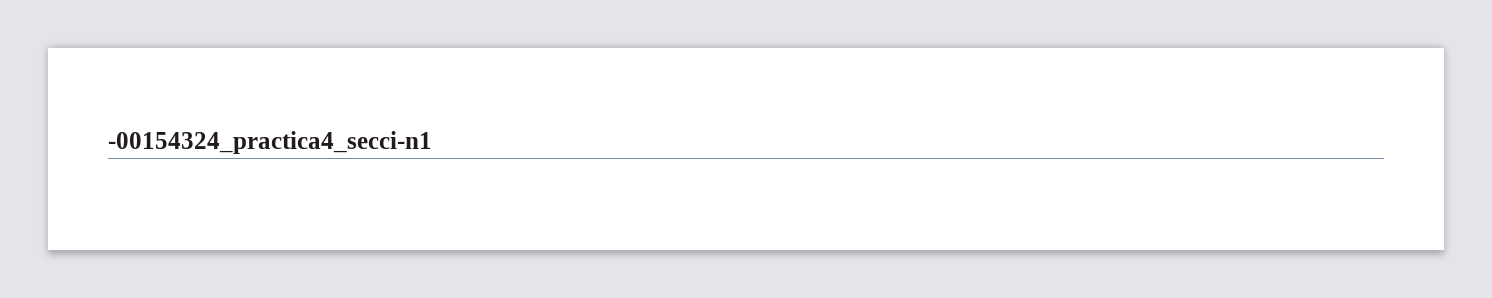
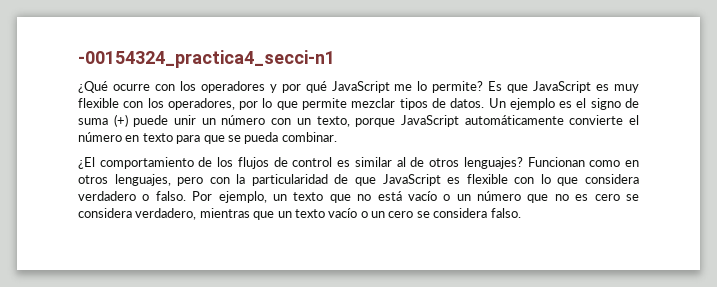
(432, 142) none -> [78,81,639,93] [78,98,639,110] [78,114,639,127] [78,132,337,144] [78,157,639,169] [78,174,639,186] [78,191,640,203] [78,208,521,220] // ¿Qué ocurre con los operadores y por qué JavaScript me lo permite? Es que JavaScript es muy flexible con los operadores, por lo que permite mezclar tipos de datos. Un ejemplo es el signo de suma (+) puede unir un número con un texto, porque JavaScript automáticamente convierte el número en texto para que se pueda combinar. // ¿El comportamiento de los flujos de control es similar al de otros lenguajes? Funcionan como en otros lenguajes, pero con la particularidad de que JavaScript es flexible con lo que considera verdadero o falso. Por ejemplo, un texto que no está vacío o un número que no es cero se considera verdadero, mientras que un texto vacío o un cero se considera falso.

